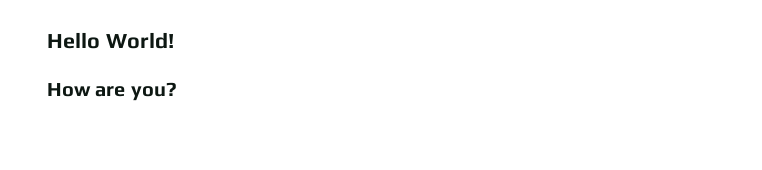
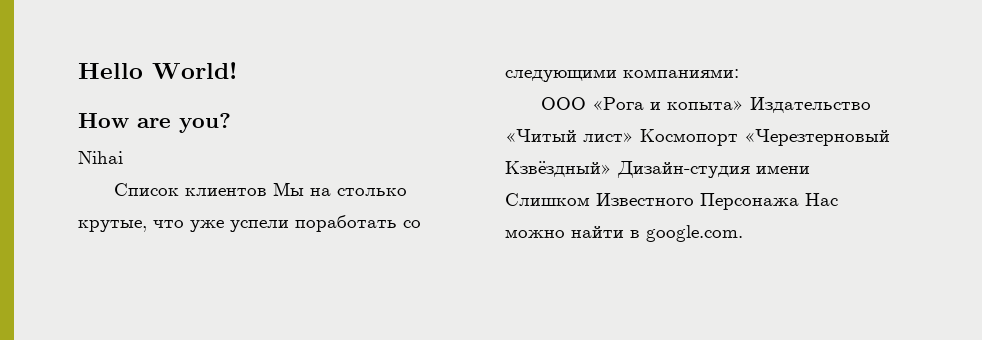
(177, 91) none -> [78,151,123,164] [113,182,407,196] [78,215,421,232] [505,69,739,82] [540,97,871,113] [505,129,890,146] [505,161,810,178] [505,193,838,210] [505,225,743,242] // Nihai // Список клиентов Мы на столько крутые, что уже успели поработать со следующими компаниями: // ООО «Рога и копыта» Издательство «Читый лист» Космопорт «Черезтерновый Кзвёздный» Дизайн-студия имени Слишком Известного Персонажа Нас можно найти в google.com.

